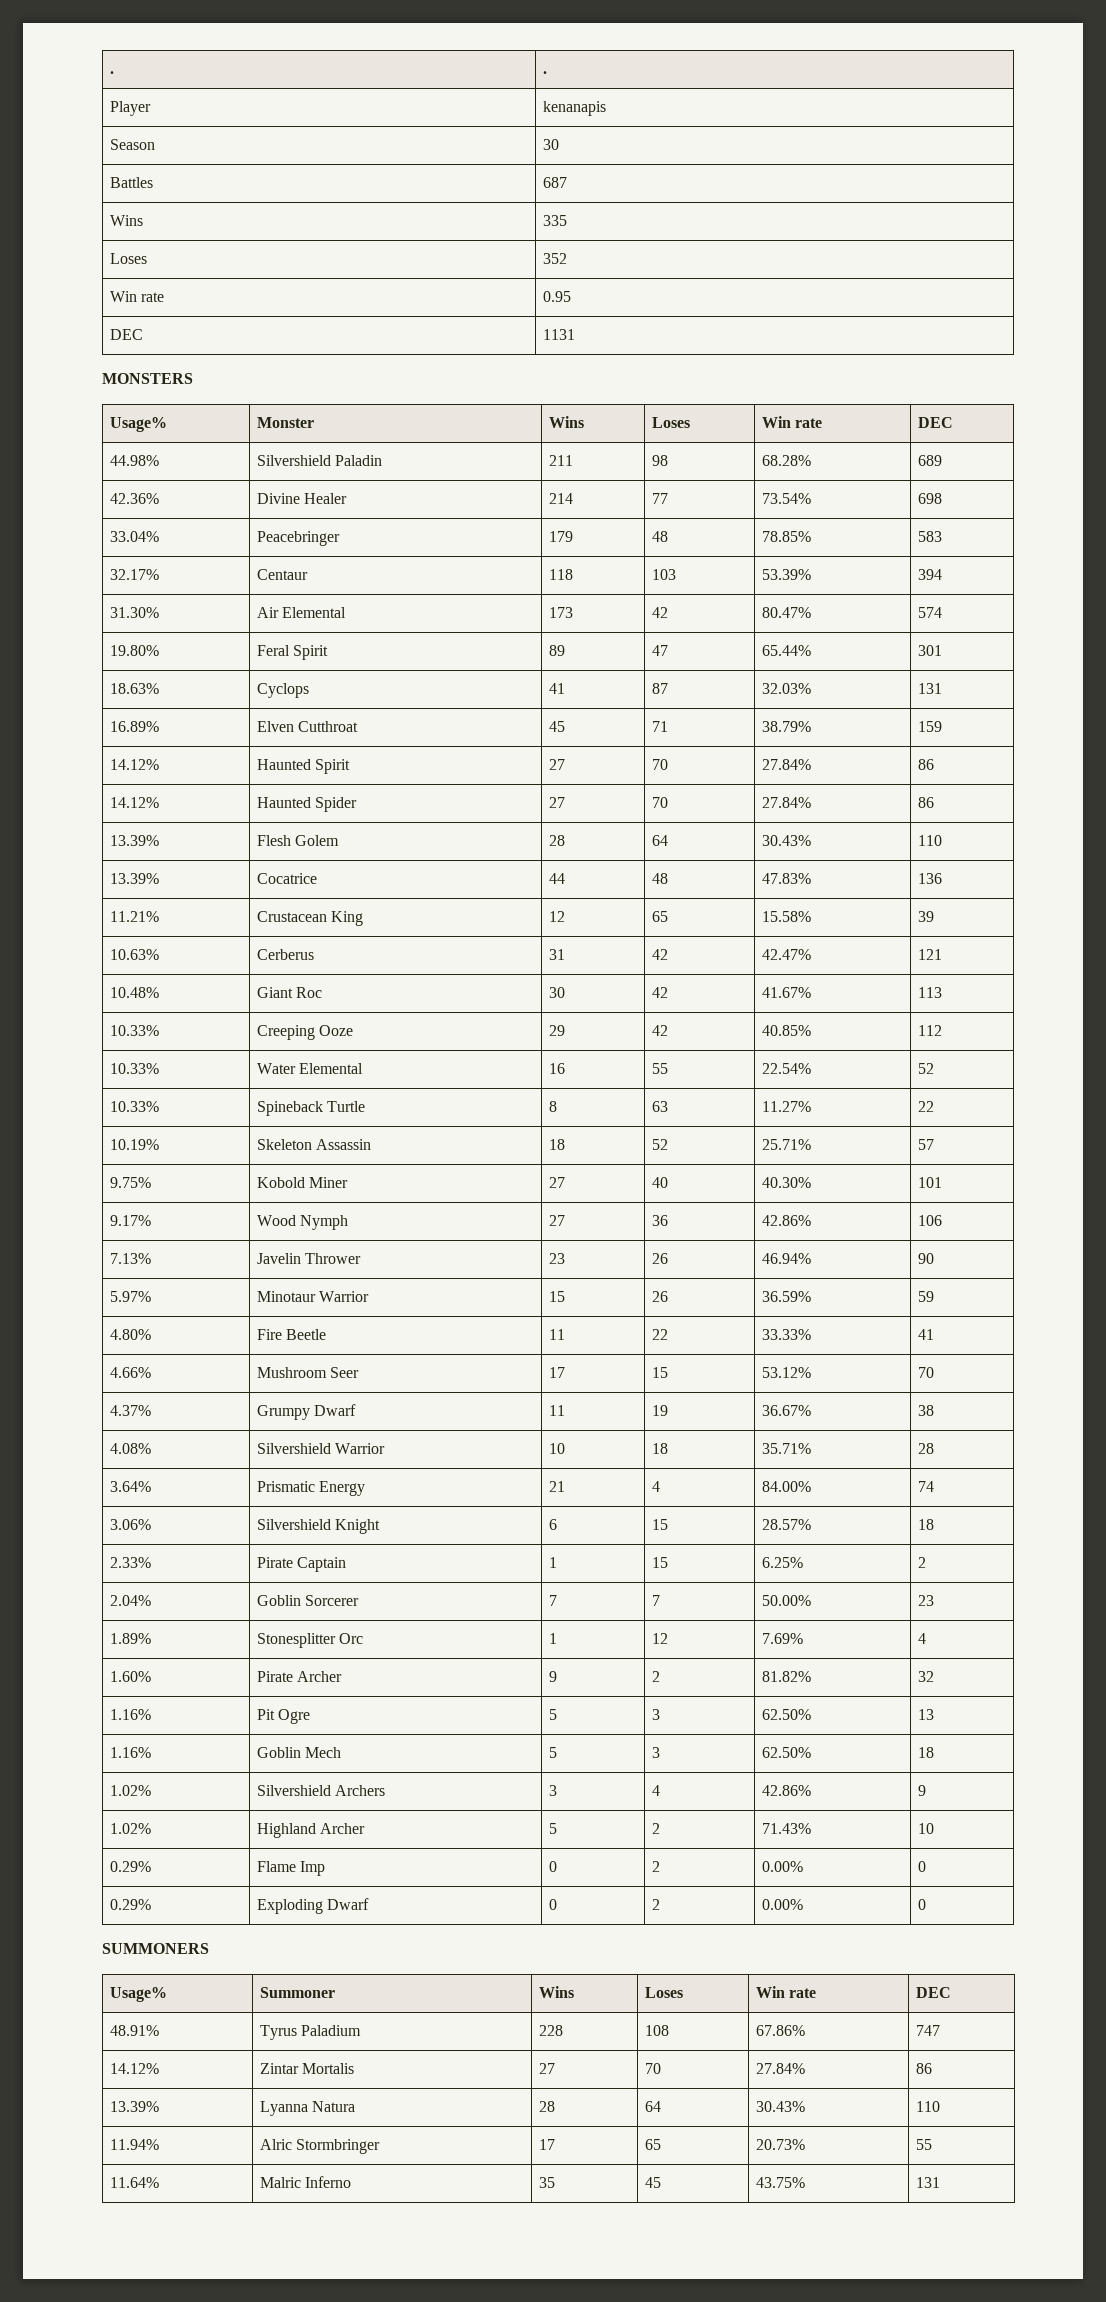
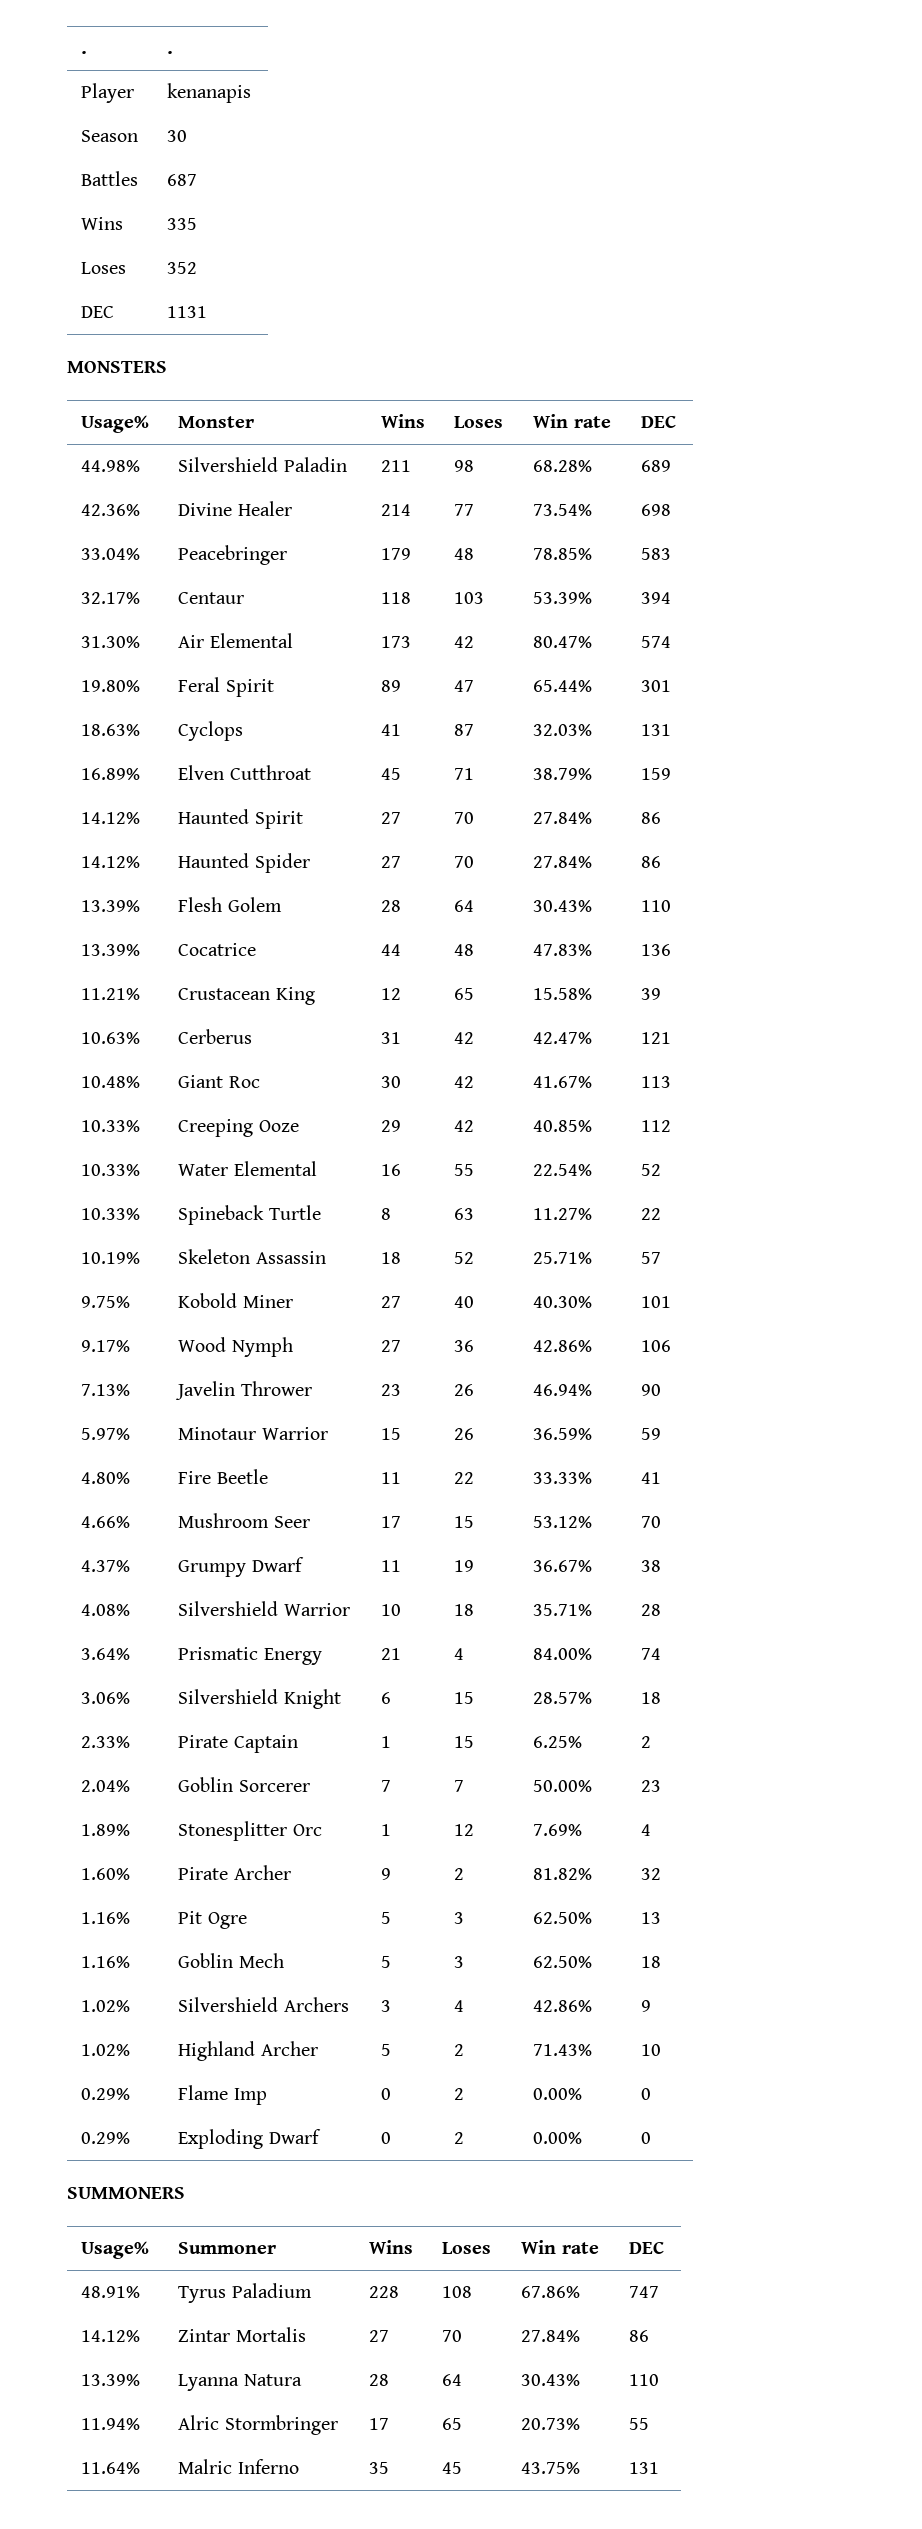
[109,291,165,302] [542,291,571,302] // Win rate | 0.95 -> (198, 268) none

